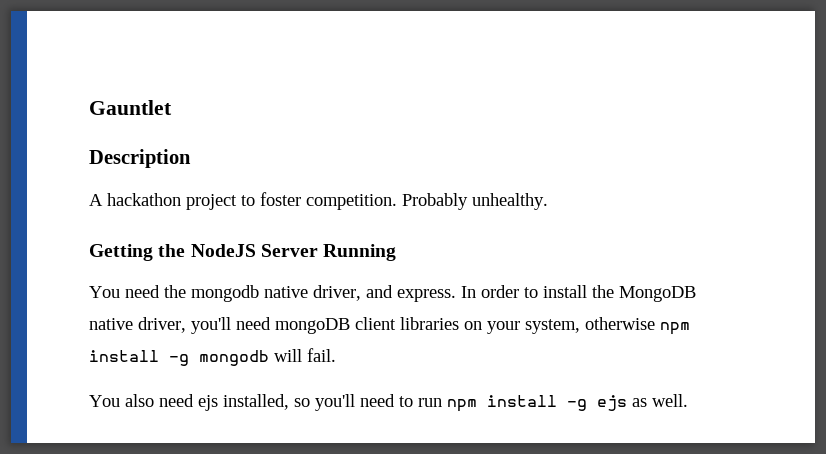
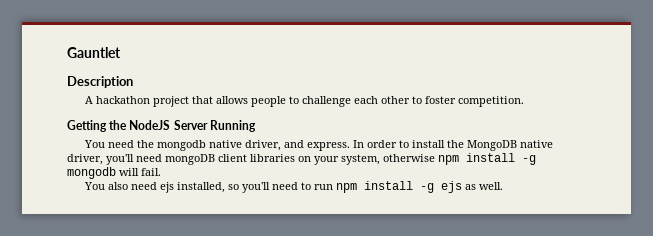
(237, 202) none -> [191,96,410,107] that allows people to challenge each other
[402,193,548,210] Probably unhealthy. -> (524, 101) none

